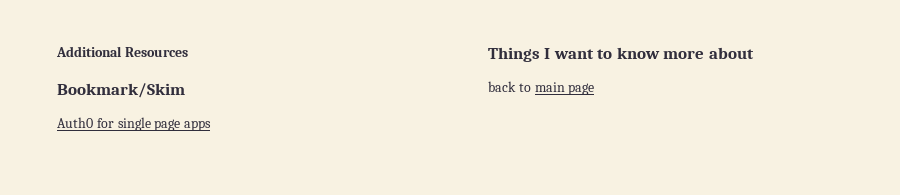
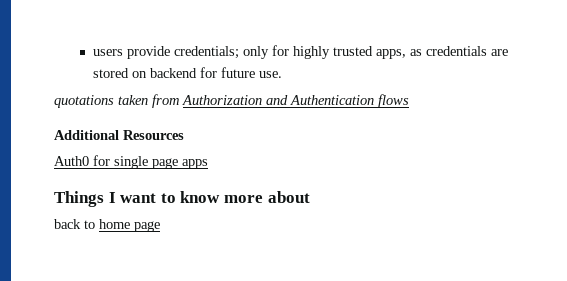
(56, 51) none -> [92,45,508,59] [92,67,282,78] [54,94,409,108] users provide credentials; only for highly trusted apps, as credentials are stored on backend for future use. // quotations taken from Authorization and Authentication flows //
[57,83,185,98] // Bookmark/Skim -> (184, 135) none
[534,82,565,92] main -> [99,219,130,229] home

